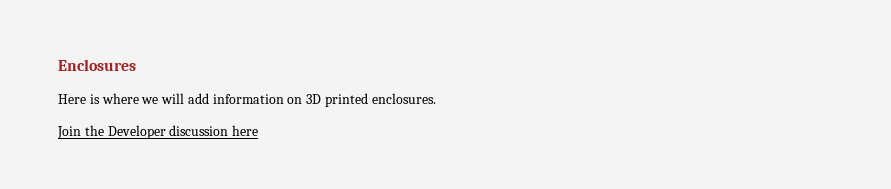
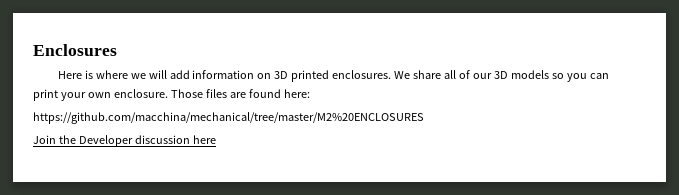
(436, 98) none -> [394,70,610,82] [33,89,310,101] [33,112,424,124] We share all of our 3D models so you can print your own enclosure. Those files are found here: // https://github.com/macchina/mechanical/tree/master/M2%20ENCLOSURES

